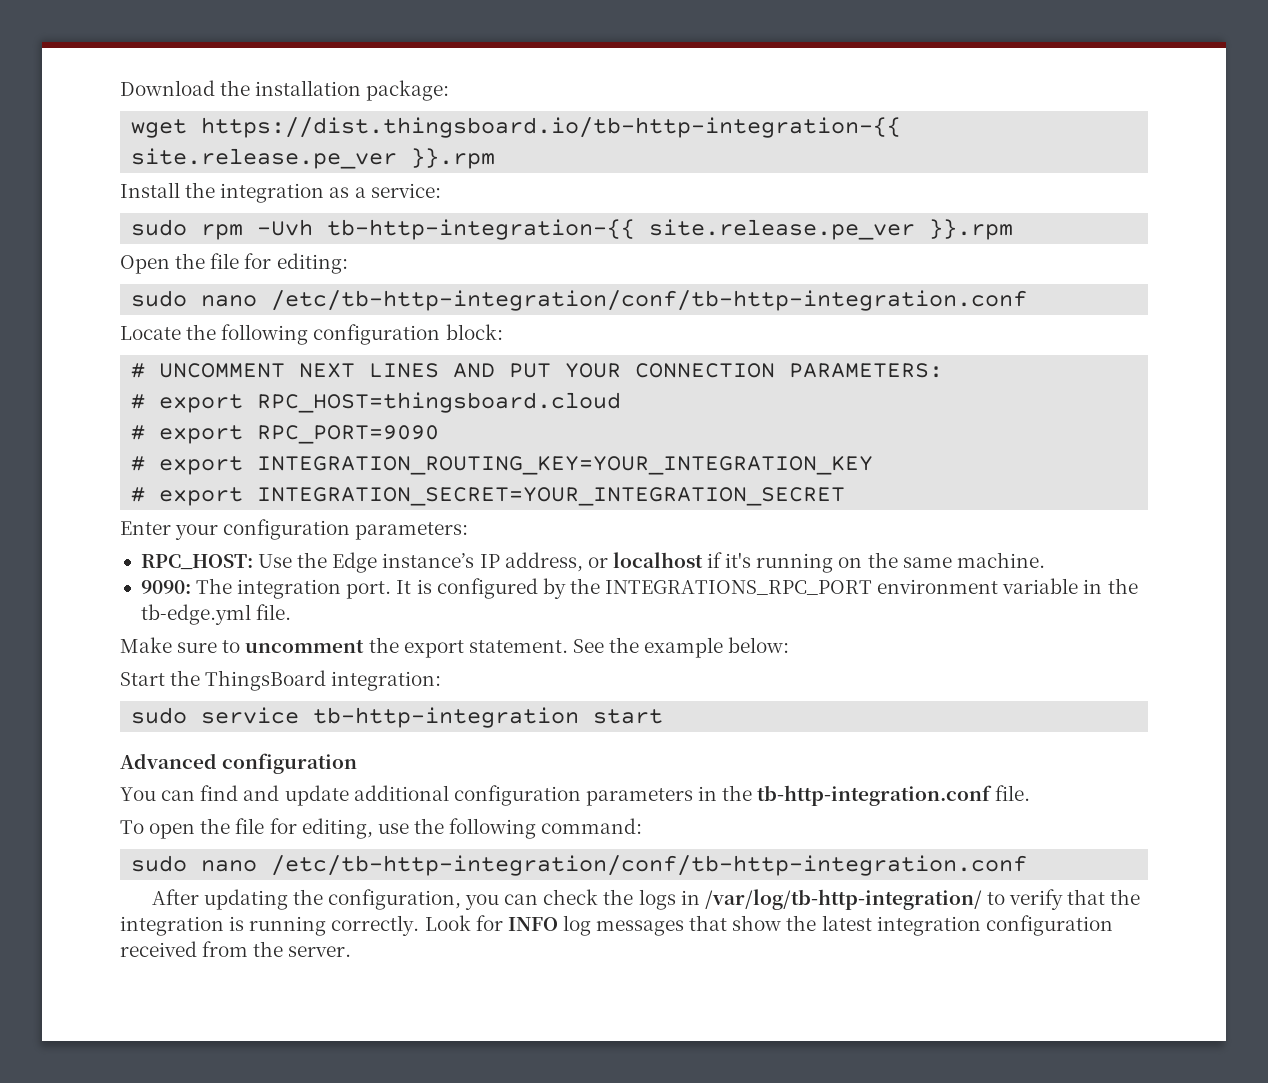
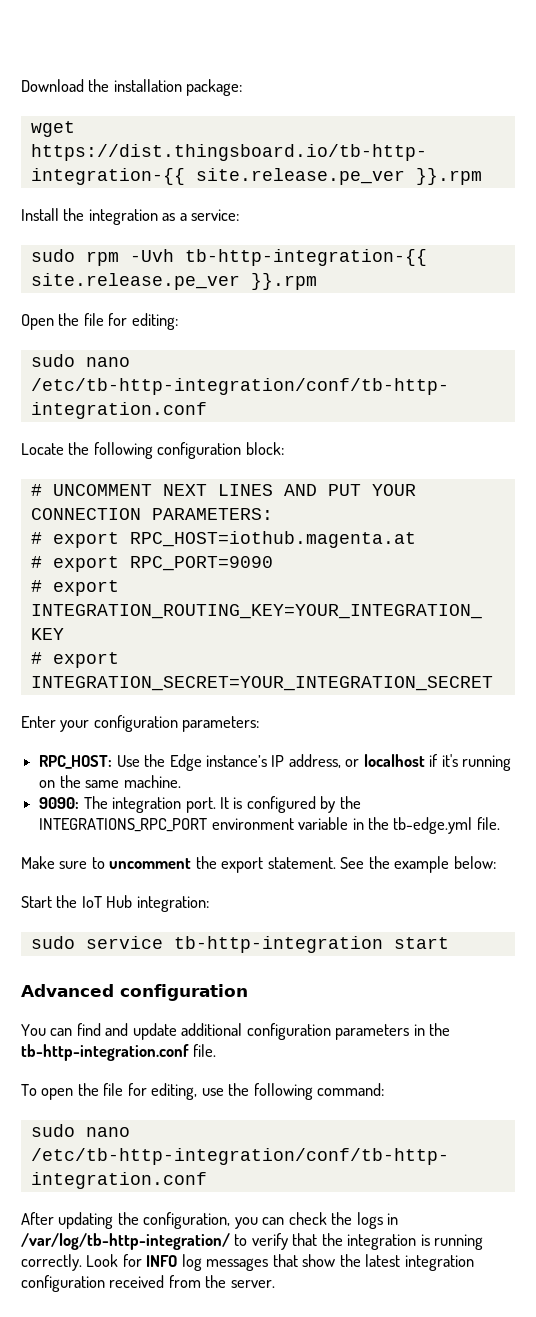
[257,392,622,413] RPC_HOST=thingsboard.cloud -> [129,531,416,548] RPC_HOST=iothub.magenta.at
[205,670,327,691] ThingsBoard -> [81,895,133,908] IoT Hub

